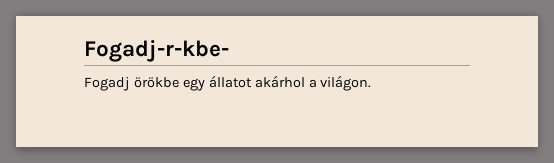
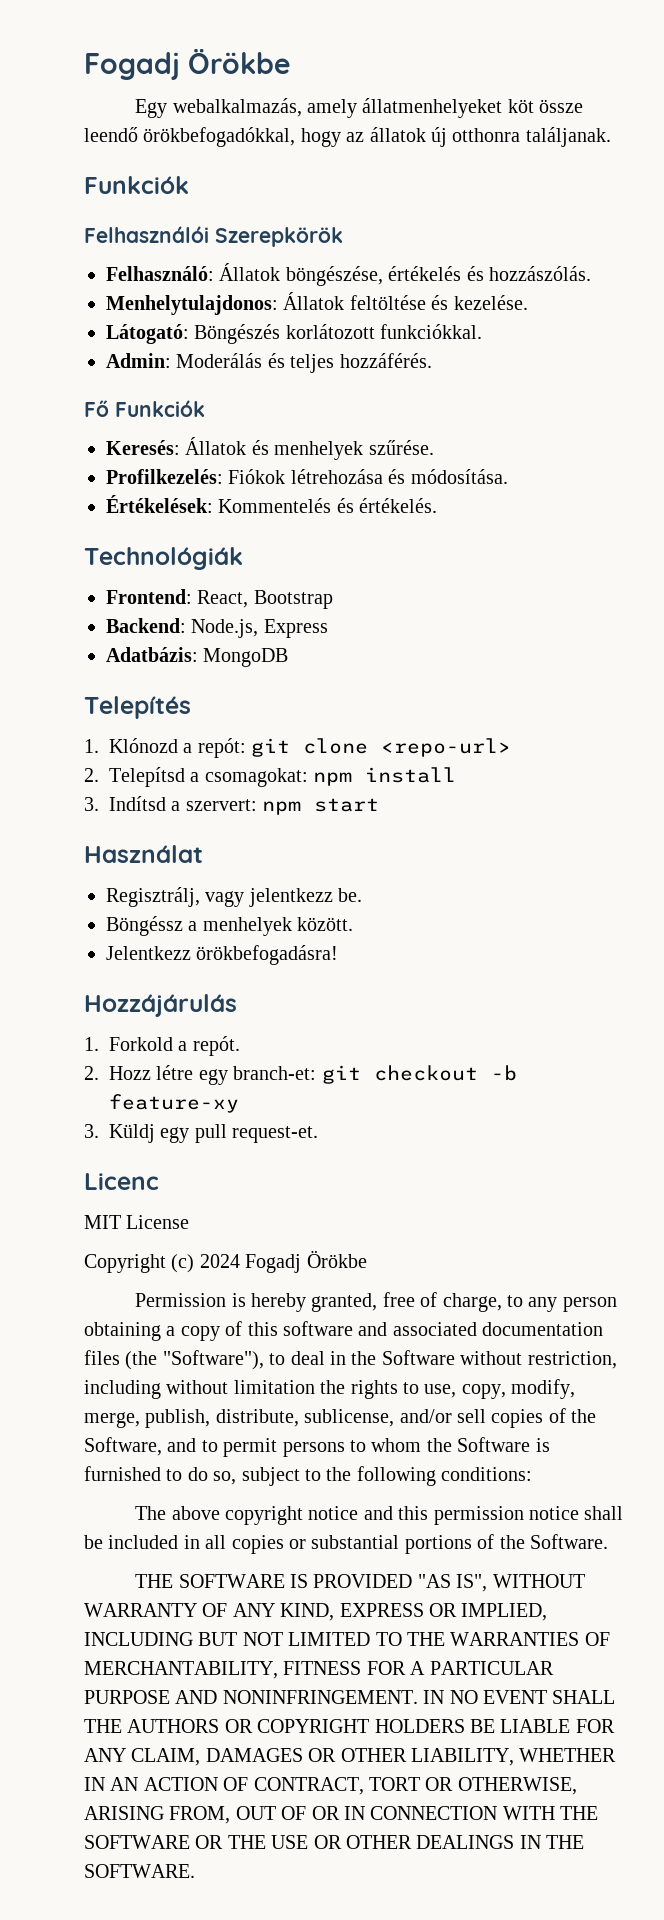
[84,40,229,62] [84,75,372,91] Fogadj-r-kbe- // Fogadj örökbe egy állatot akárhol a világon. -> [84,48,291,80] [135,98,584,118] [84,127,611,147] [84,176,189,194] [84,226,343,247] [106,263,591,286] [106,292,528,315] [106,324,483,344] [106,353,432,373] [84,400,205,417] [106,437,434,460] [106,469,508,484] [106,495,438,513] [84,547,243,570] [106,589,333,609] [106,618,328,638] [106,647,289,667] [84,696,191,719] [84,738,512,758] [84,767,457,787] [84,796,380,815] [84,845,203,863] [106,887,363,907] [106,916,354,936] [106,945,339,965] [84,994,237,1017] [84,1036,240,1056] [84,1065,517,1085] [109,1094,239,1113] [84,1124,319,1143] [84,1173,159,1190] [84,1215,190,1229] [84,1250,367,1273] [135,1292,617,1312] [84,1321,604,1341] [84,1350,617,1370] [84,1379,576,1399] [84,1408,597,1428] [84,1437,550,1457] [84,1466,533,1486] [135,1506,624,1525] [84,1534,608,1554] [135,1574,585,1592] [84,1603,548,1621] [84,1632,610,1646] [84,1661,554,1679] [84,1690,616,1704] [84,1719,615,1733] [84,1748,617,1766] [84,1777,577,1795] [84,1806,599,1824] [84,1835,585,1849] [84,1864,195,1878] Fogadj Örökbe // Egy webalkalmazás, amely állatmenhelyeket köt össze leendő örökbefogadókkal, hogy az állatok új otthonra találjanak. // Funkciók // Felhasználói Szerepkörök // Felhasználó: Állatok böngészése, értékelés és hozzászólás. // Menhelytulajdonos: Állatok feltöltése és kezelése. // Látogató: Böngészés korlátozott funkciókkal. // Admin: Moderálás és teljes hozzáférés. // Fő Funkciók // Keresés: Állatok és menhelyek szűrése. // Profilkezelés: Fiókok létrehozása és módosítása. // Értékelések: Kommentelés és értékelés. // Technológiák // Frontend: React, Bootstrap // Backend: Node.js, Express // Adatbázis: MongoDB // Telepítés // 1. Klónozd a repót: git clone <repo-url> // 2. Telepítsd a csomagokat: npm install // 3. Indítsd a szervert: npm start // Használat // Regisztrálj, vagy jelentkezz be. // Böngéssz a menhelyek között. // Jelentkezz örökbefogadásra! // Hozzájárulás // 1. Forkold a repót. // 2. Hozz létre egy branch-et: git checkout -b feature-xy // 3. Küldj egy pull request-et. // Licenc // MIT License // Copyright (c) 2024 Fogadj Örökbe // Permission is hereby granted, free of charge, to any person obtaining a copy of this software and associated documentation files (the "Software"), to deal in the Software without restriction, including without limitation the rights to use, copy, modify, merge, publish, distribute, sublicense, and/or sell copies of the Software, and to permit persons to whom the Software is furnished to do so, subject to the following conditions: // The above copyright notice and this permission notice shall be included in all copies or substantial portions of the Software. // THE SOFTWARE IS PROVIDED "AS IS", WITHOUT WARRANTY OF ANY KIND, EXPRESS OR IMPLIED, INCLUDING BUT NOT LIMITED TO THE WARRANTIES OF MERCHANTABILITY, FITNESS FOR A PARTICULAR PURPOSE AND NONINFRINGEMENT. IN NO EVENT SHALL THE AUTHORS OR COPYRIGHT HOLDERS BE LIABLE FOR ANY CLAIM, DAMAGES OR OTHER LIABILITY, WHETHER IN AN ACTION OF CONTRACT, TORT OR OTHERWISE, ARISING FROM, OUT OF OR IN CONNECTION WITH THE SOFTWARE OR THE USE OR OTHER DEALINGS IN THE SOFTWARE.

